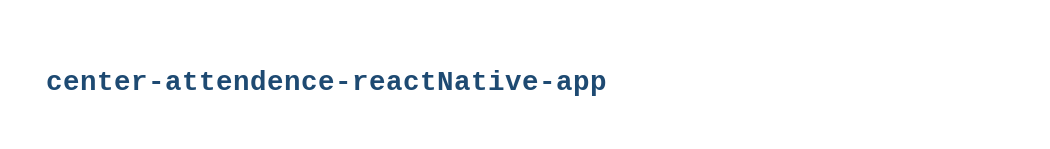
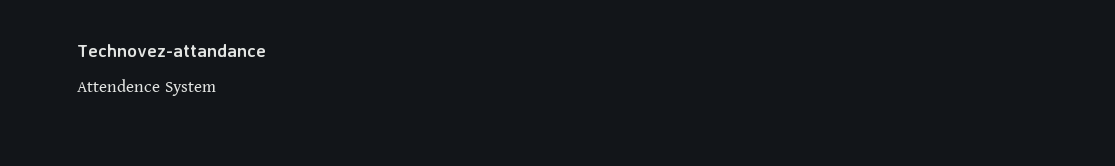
[46,70,607,96] center-attendence-reactNative-app -> [77,44,266,57] [77,79,216,96] Technovez-attandance // Attendence System

